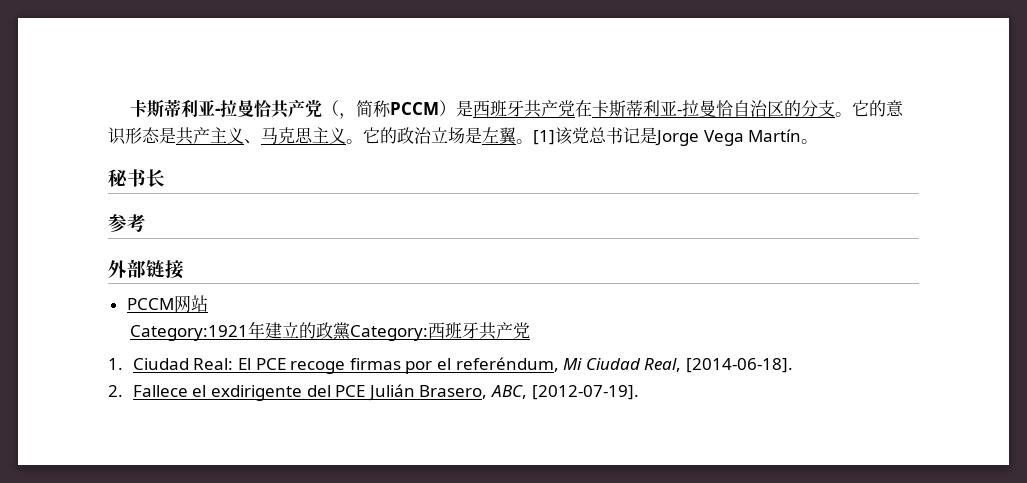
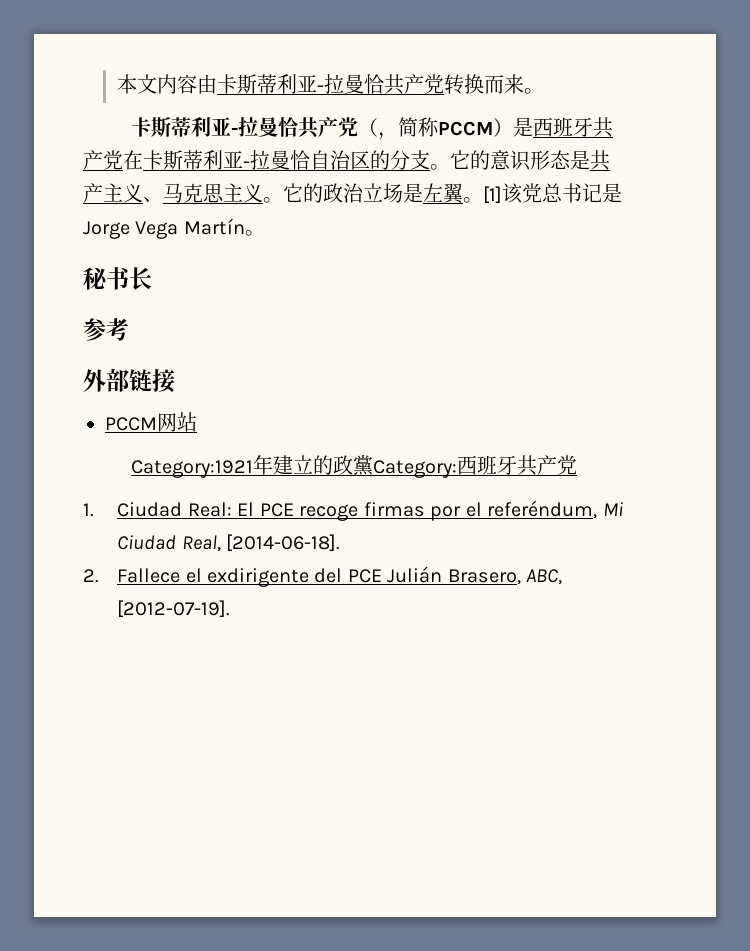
(130, 108) none -> [117,74,545,95] 本文内容由卡斯蒂利亚-拉曼恰共产党转换而来。 //

